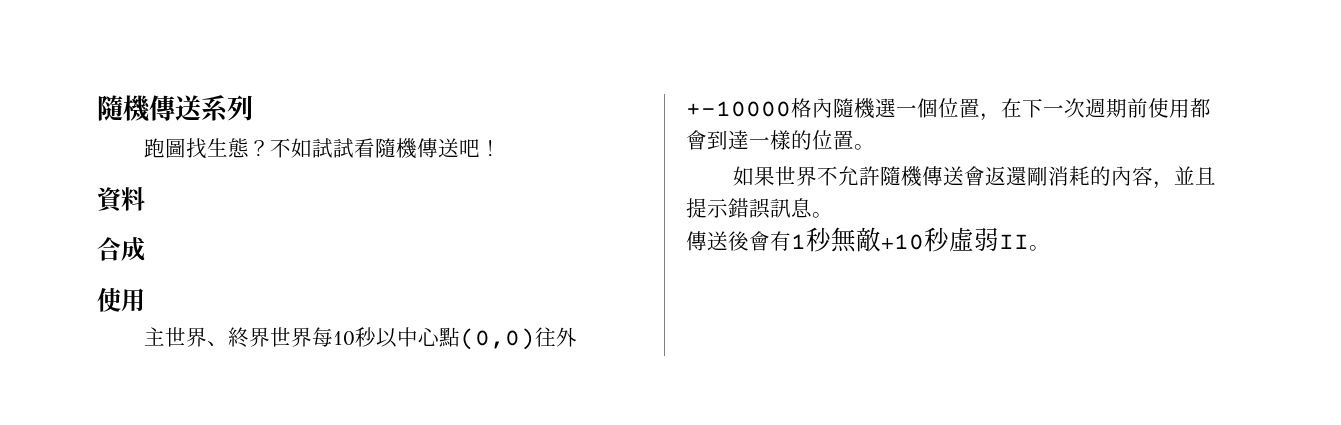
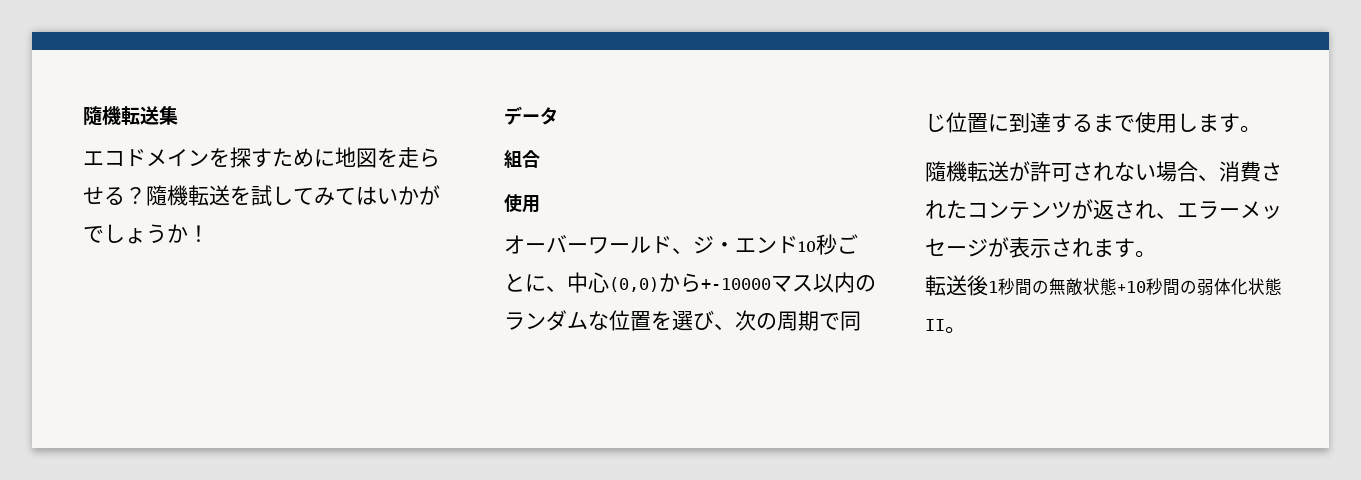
[97,95,253,122] [144,138,481,159] 隨機傳送系列 // 跑圖找生態？不如試試看隨機傳送吧 -> [83,106,178,126] [83,147,440,168] [83,185,440,206] [83,224,188,244] 隨機転送集 // エコドメインを探すために地図を走らせる？隨機転送を試してみてはいかがでしょうか
[97,187,145,213] [97,237,145,261] 資料 // 合成 -> [504,106,558,125] [504,150,540,168] データ // 組合
[144,327,578,350] [686,98,1211,121] [686,130,875,150] [733,166,1217,189] [686,198,833,219] [686,227,999,253] 主世界、終界世界每10秒以中心點(0,0)往外+-10000格內隨機選一個位置，在下一次週期前使用都會到達一樣的位置。 // 如果世界不允許隨機傳送會返還剛消耗的內容，並且提示錯誤訊息。 // 傳送後會有1秒無敵+10秒虛弱 -> [504,234,858,255] [504,272,876,293] [504,310,861,331] [925,112,1261,133] [925,161,1282,182] [925,199,1282,220] [925,237,1156,258] [925,275,1282,296] オーバーワールド、ジ・エンド10秒ごとに、中心(0,0)から+-10000マス以内のランダムな位置を選び、次の周期で同じ位置に到達するまで使用します。 // 隨機転送が許可されない場合、消費されたコンテンツが返され、エラーメッセージが表示されます。 // 転送後1秒間の無敵状態+10秒間の弱体化状態

